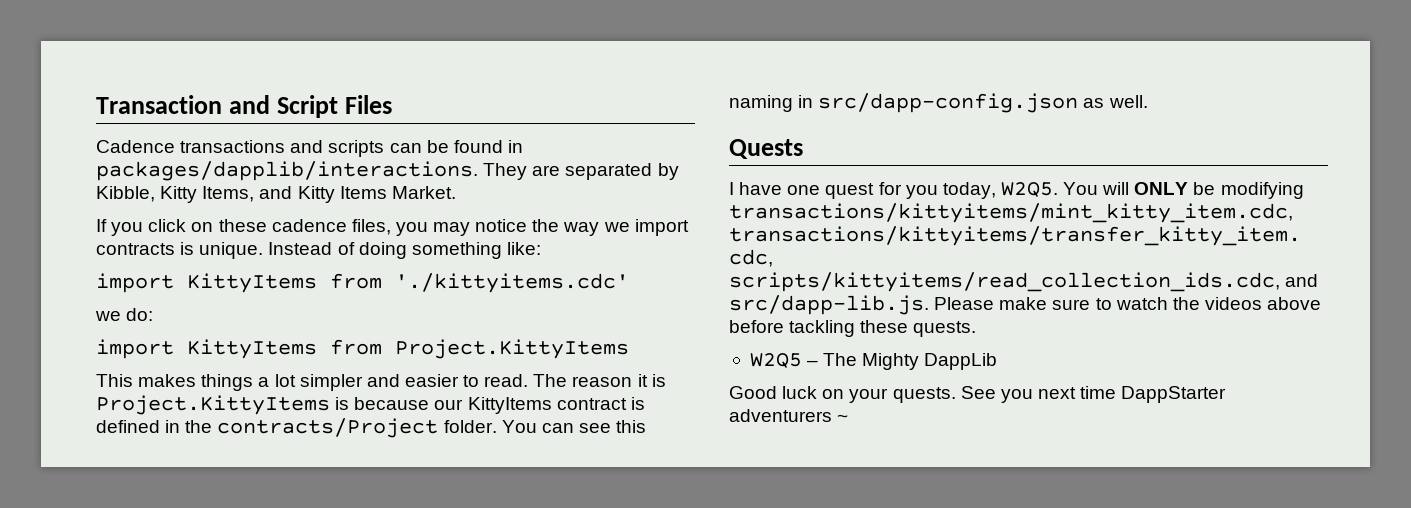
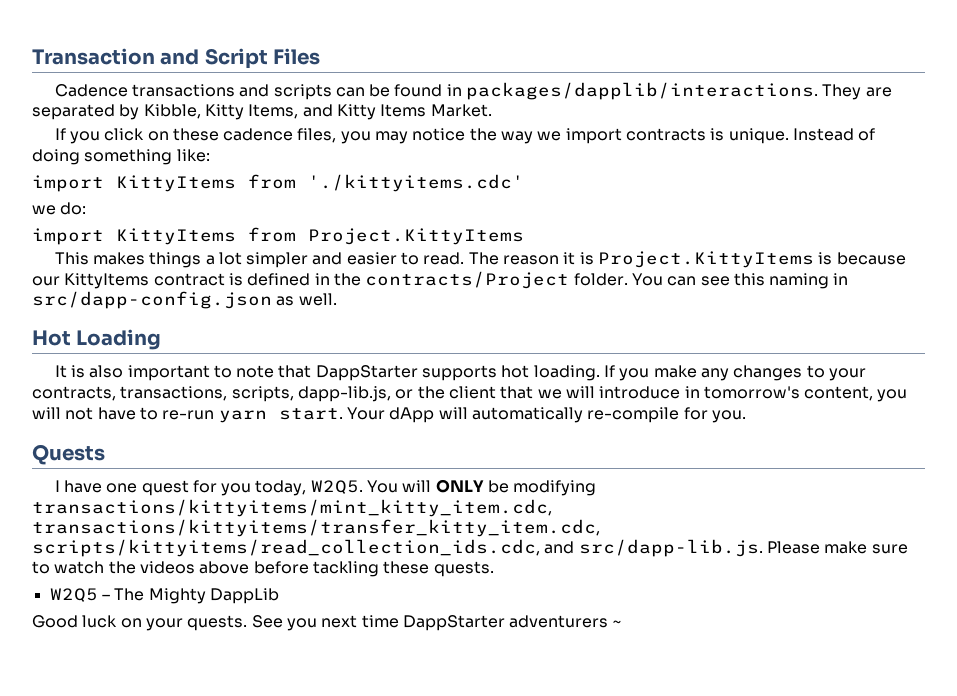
(1148, 101) none -> [32,329,162,350] [54,365,866,381] [32,386,908,402] [32,407,746,423] // Hot Loading // It is also important to note that DappStarter supports hot loading. If you make any changes to your contracts, transactions, scripts, dapp-lib.js, or the client that we will introduce in tomorrow's content, you will not have to re-run yarn start. Your dApp will automatically re-compile for you.

